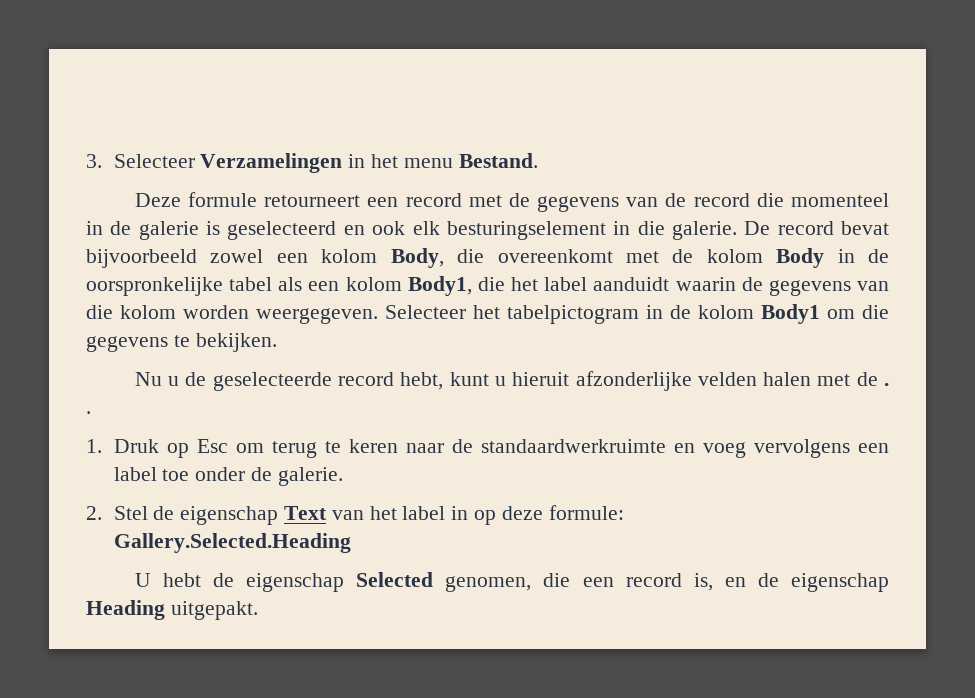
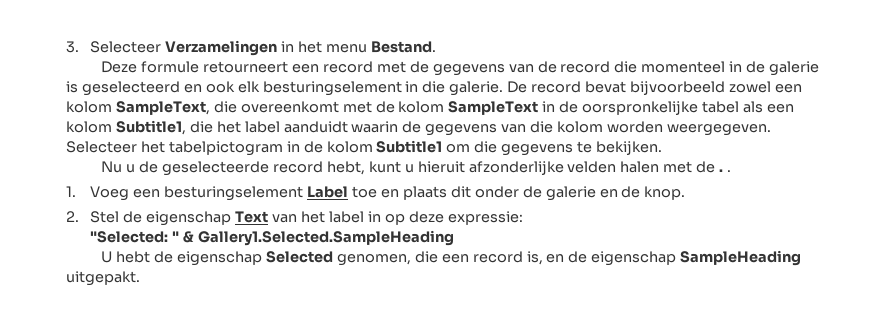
[390,248,444,268] Body, -> [115,101,210,115] SampleText,
[776,248,825,268] Body -> [448,101,539,115] SampleText
[407,276,472,296] Body1, -> [115,120,186,135] Subtitle1,
[761,304,820,324] Body1 -> [376,140,443,153] Subtitle1
[113,439,889,458] [113,467,343,486] Druk op Esc om terug te keren naar de standaardwerkruimte en voeg vervolgens een label toe onder de galerie. -> [90,186,686,201] Voeg een besturingselement Label toe en plaats dit onder de galerie en de knop.
[548,505,624,520] [113,533,351,553] formule: // Gallery.Selected.Heading -> [447,211,523,225] [90,230,455,246] expressie: // "Selected: " & Gallery1.Selected.SampleHeading
[86,600,165,620] Heading -> [680,250,802,266] SampleHeading

